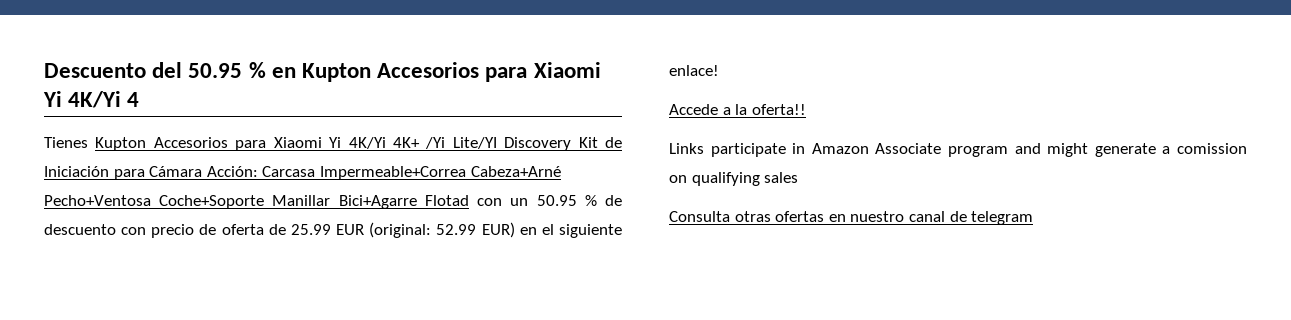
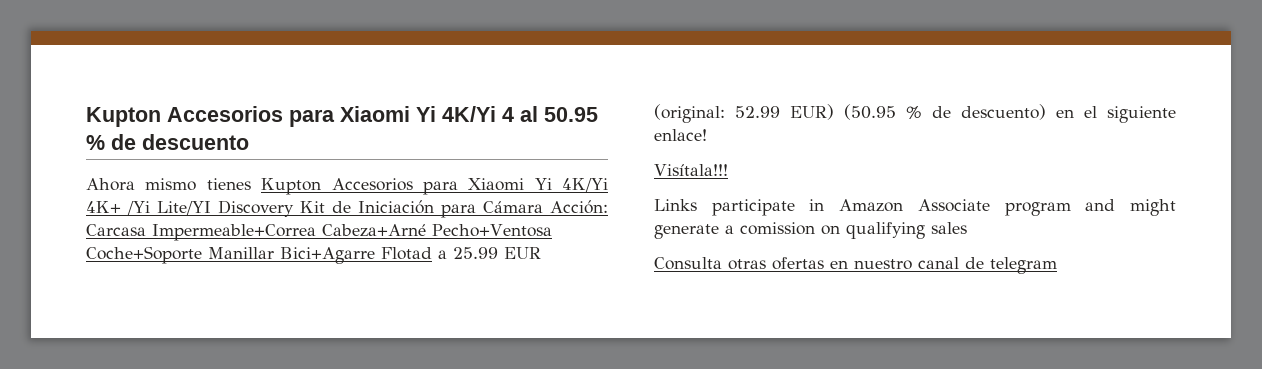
[44,62,296,78] Descuento del 50.95 % en -> (86, 117) none
[44,137,88,148] // Tienes -> [520,106,598,122] [86,134,249,150] [86,178,251,191] al 50.95 % de descuento // Ahora mismo tienes
[477,195,622,206] [44,224,286,238] con un 50.95 % de descuento con precio de oferta de -> [438,250,447,259] a
(515, 230) none -> [844,104,1046,120] (50.95 % de descuento)
[669,104,806,115] Accede a la oferta!! -> [654,164,728,176] Visítala!!!

